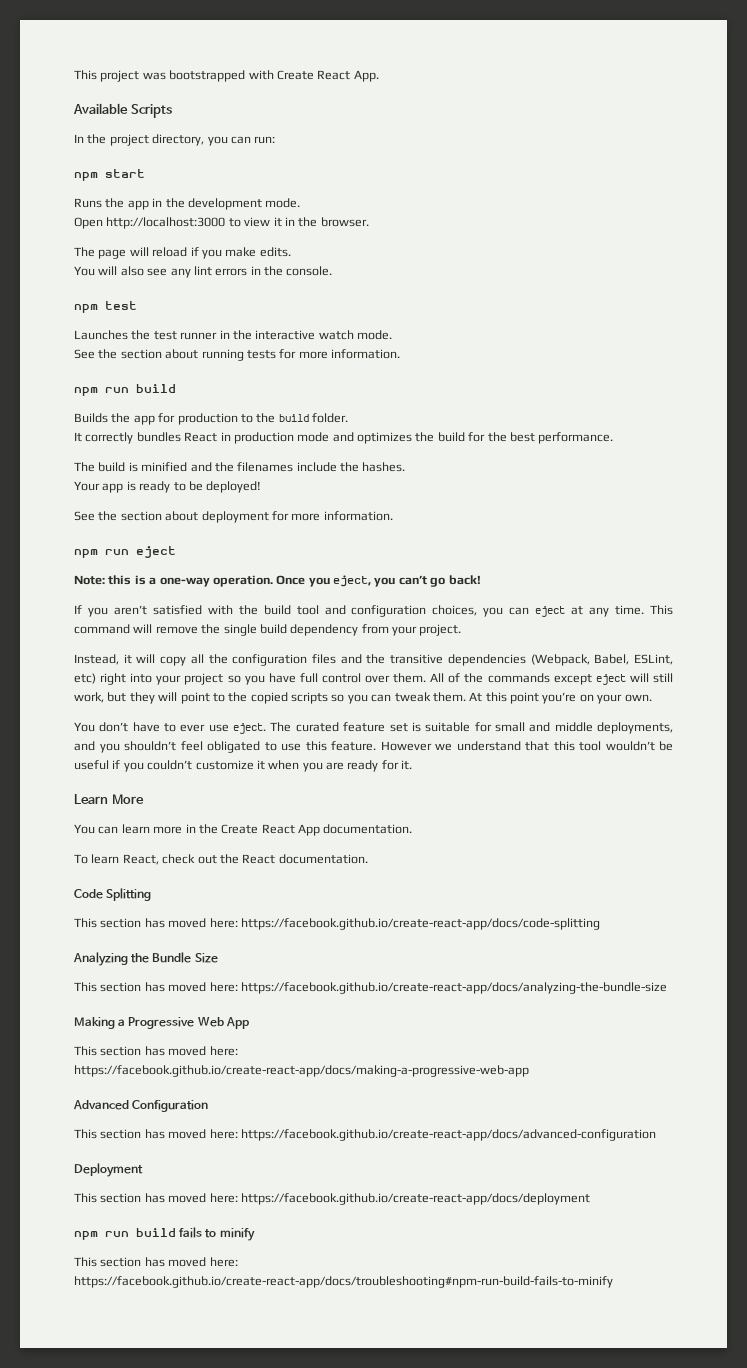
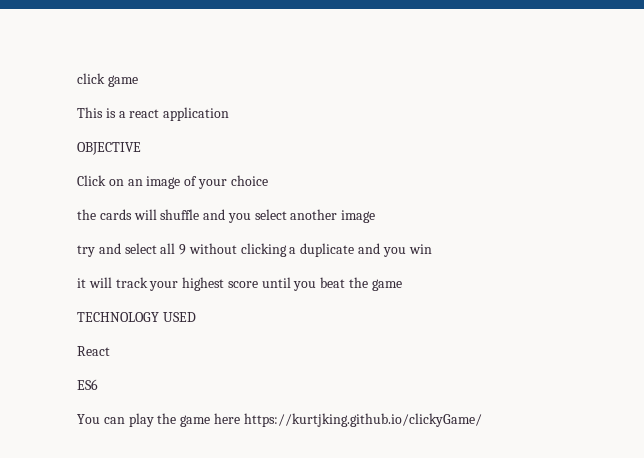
[74,70,379,82] [73,103,172,118] [74,134,276,146] [74,169,145,181] [74,198,301,210] [74,217,369,229] [74,247,291,259] [74,266,333,278] [74,301,137,313] [74,330,392,340] [74,349,400,361] [74,384,176,396] [74,413,348,425] [74,432,614,444] [74,462,406,472] [74,481,262,493] [74,511,393,523] [74,546,176,558] [74,575,481,587] [74,605,674,617] [74,624,462,636] [74,654,673,666] [74,673,673,685] [74,692,652,704] [74,722,674,734] [74,741,673,753] [74,760,413,772] [74,794,144,804] [74,824,413,836] [74,854,368,865] [74,888,152,901] [74,918,600,930] [73,952,218,966] [74,982,667,994] [74,1017,249,1029] [74,1046,238,1056] [74,1065,529,1077] [73,1100,209,1112] [74,1129,656,1141] [74,1163,143,1177] [74,1193,590,1205] [74,1227,255,1241] [74,1257,238,1267] [74,1276,613,1288] This project was bootstrapped with Create React App. // Available Scripts // In the project directory, you can run: // npm start // Runs the app in the development mode. // Open http://localhost:3000 to view it in the browser. // The page will reload if you make edits. // You will also see any lint errors in the console. // npm test // Launches the test runner in the interactive watch mode. // See the section about running tests for more information. // npm run build // Builds the app for production to the build folder. // It correctly bundles React in production mode and optimizes the build for the best performance. // The build is minified and the filenames include the hashes. // Your app is ready to be deployed! // See the section about deployment for more information. // npm run eject // Note: this is a one-way operation. Once you eject, you can’t go back! // If you aren’t satisfied with the build tool and configuration choices, you can eject at any time. This command will remove the single build dependency from your project. // Instead, it will copy all the configuration files and the transitive dependencies (Webpack, Babel, ESLint, etc) right into your project so you have full control over them. All of the commands except eject will still work, but they will point to the copied scripts so you can tweak them. At this point you’re on your own. // You don’t have to ever use eject. The curated feature set is suitable for small and middle deployments, and you shouldn’t feel obligated to use this feature. However we understand that this tool wouldn’t be useful if you couldn’t customize it when you are ready for it. // Learn More // You can learn more in the Create React App documentation. // To learn React, check out the React documentation. // Code Splitting // This section has moved here: https://facebook.github.io/create-react-app/docs/code-splitting // Analyzing the Bundle Size // This section has moved here: https://facebook.github.io/create-react-app/docs/analyzing-the-bundle-size // Making a Progressive Web App // This section has moved here: https://facebook.github.io/create-react-app/docs/making-a-progressive-web-app // Advanced Configuration // This section has moved here: https://facebook.github.io/create-react-app/docs/advanced-configuration // Deployment // This section has moved here: https://facebook.github.io/create-react-app/docs/deployment // npm run build fails to minify // This section has moved here: https://facebook.github.io/create-react-app/docs/troubleshooting#npm-run-build-fails-to-minify -> [77,73,138,87] [77,107,230,121] [77,142,141,155] [77,175,268,189] [77,209,376,223] [77,243,432,257] [77,277,402,291] [77,312,196,322] [77,346,110,356] [77,379,98,390] [77,413,482,427] click game // This is a react application // OBJECTIVE // Click on an image of your choice // the cards will shuffle and you select another image // try and select all 9 without clicking a duplicate and you win // it will track your highest score until you beat the game // TECHNOLOGY USED // React // ES6 // You can play the game here https://kurtjking.github.io/clickyGame/

